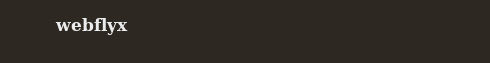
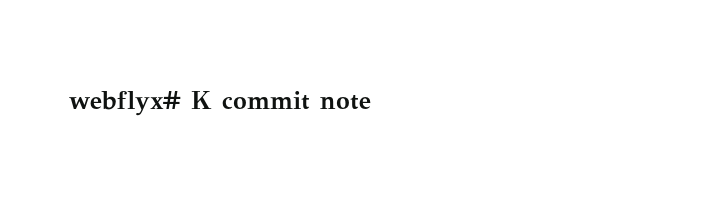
[55,18,128,35] webflyx -> [69,91,371,116] webflyx# K commit note

